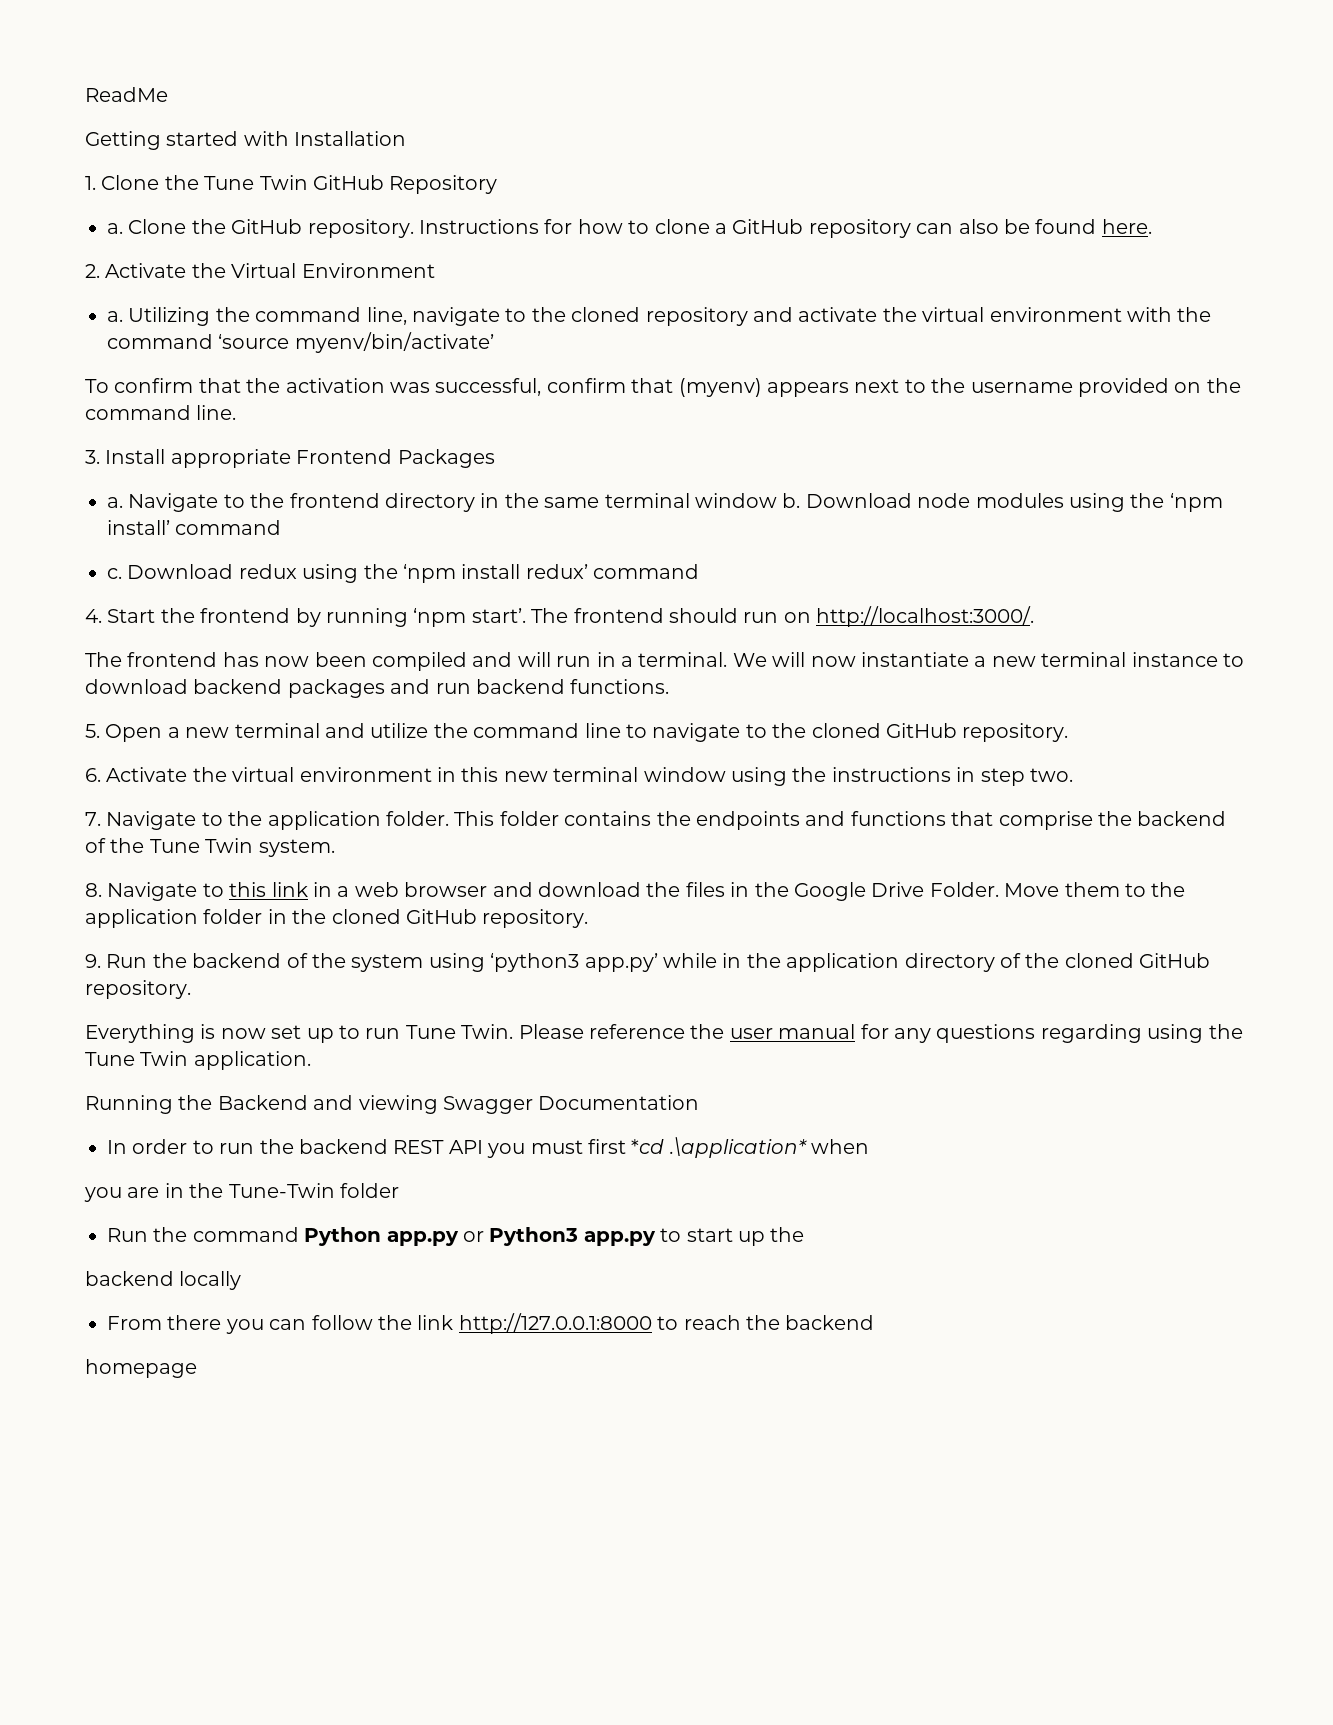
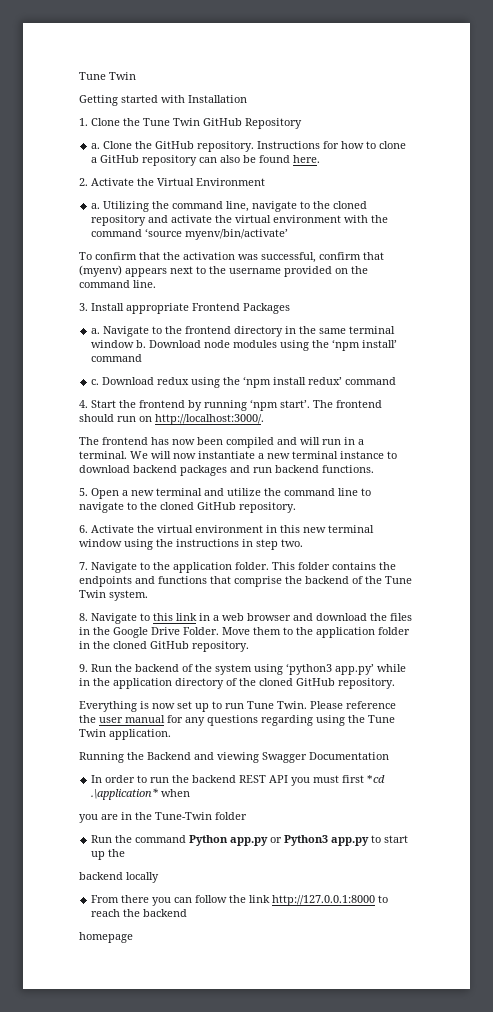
[85,87,168,102] ReadMe -> [79,72,136,80] Tune Twin

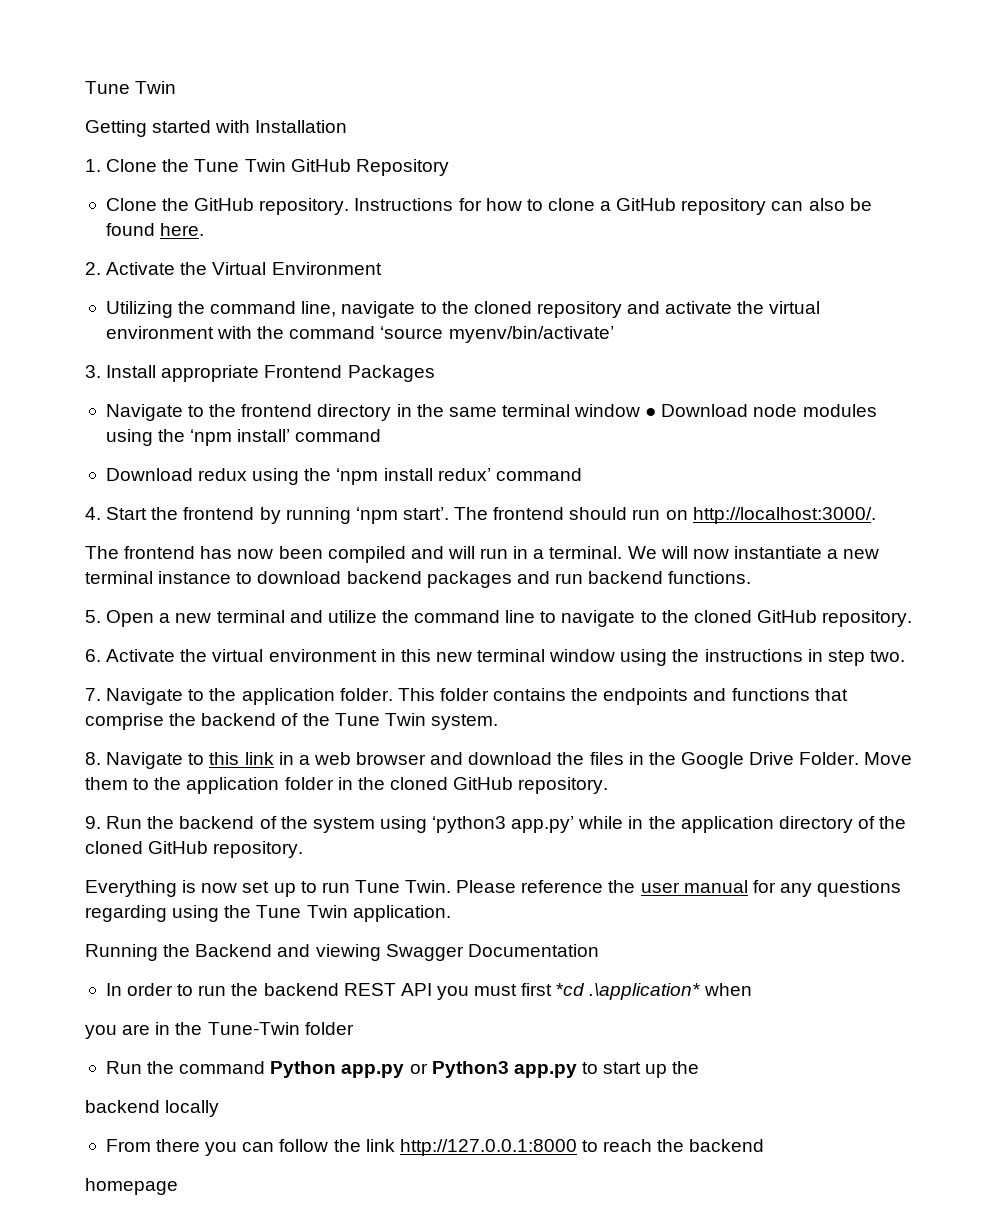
[91,143,101,149] a. -> (449, 167) none
[91,203,101,209] a. -> (382, 268) none
[79,252,384,263] [79,265,368,277] [79,280,156,288] // To confirm that the activation was successful, confirm that (myenv) appears next to the username provided on the command line. -> (614, 334) none
[91,328,101,334] a. -> (435, 373) none
[136,340,147,348] b. -> [645,408,657,417] ●
[91,379,100,385] c. -> (382, 435) none

